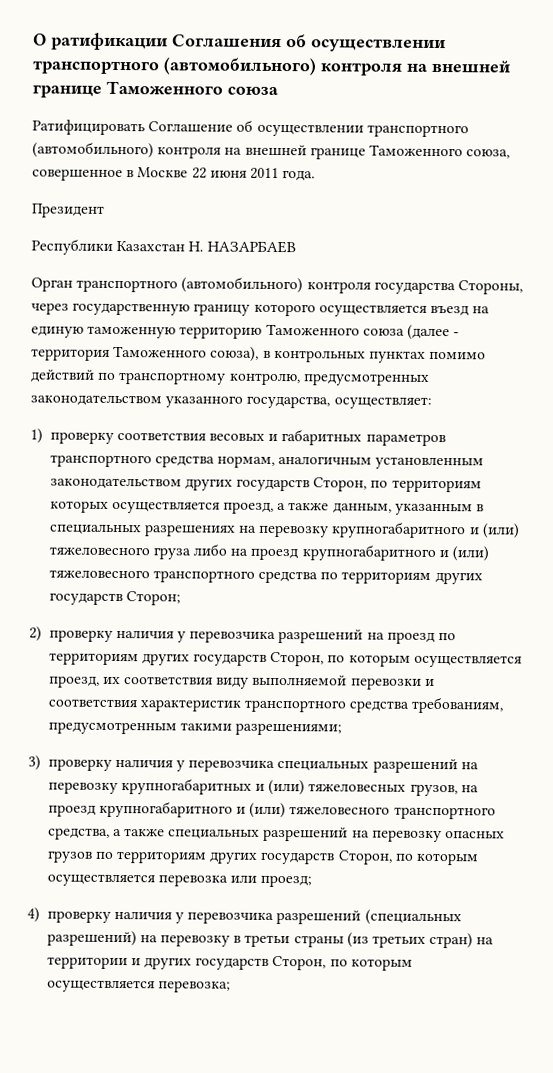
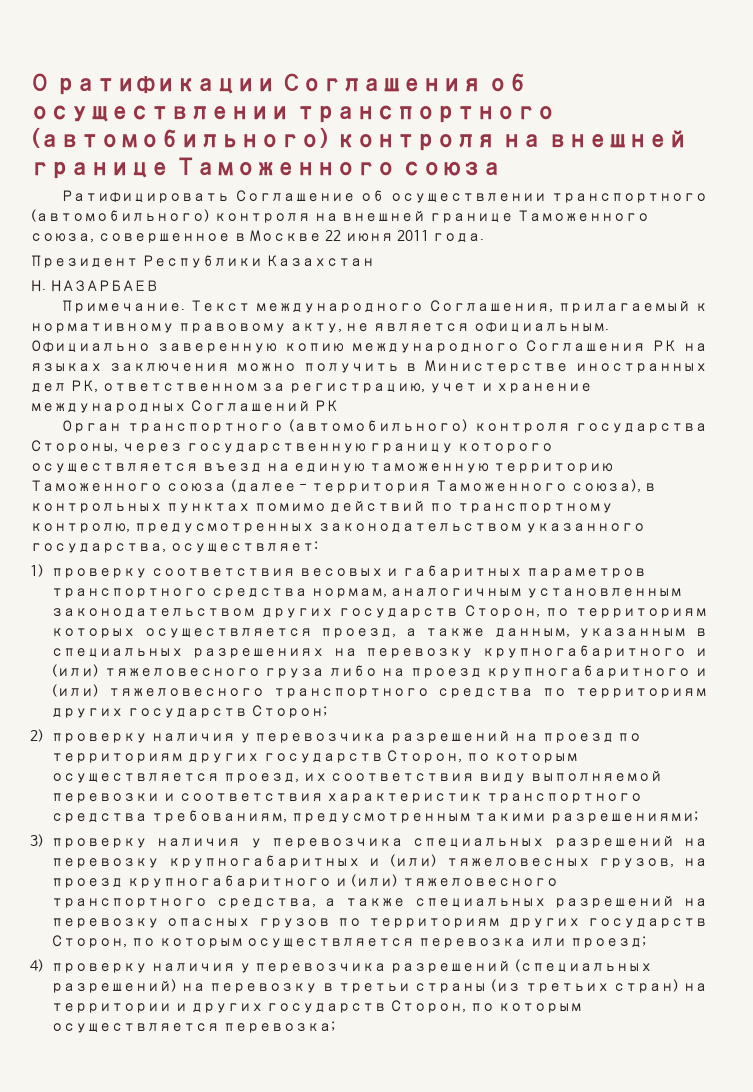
(105, 210) // -> (138, 261) none
(186, 246) none -> (374, 261) //
(296, 247) none -> [61,300,707,313] [30,322,609,333] [30,340,707,353] [30,360,707,373] [30,380,593,393] [30,400,338,413] // Примечание. Текст международного Соглашения, прилагаемый к нормативному правовому акту, не является официальным. Официально заверенную копию международного Соглашения РК на языках заключения можно получить в Министерстве иностранных дел РК, ответственном за регистрацию, учет и хранение международных Соглашений РК

